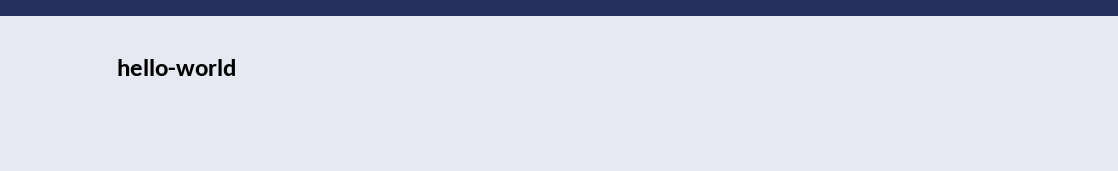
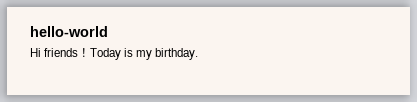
(236, 67) none -> [30,48,199,60] // Hi friends！Today is my birthday.

